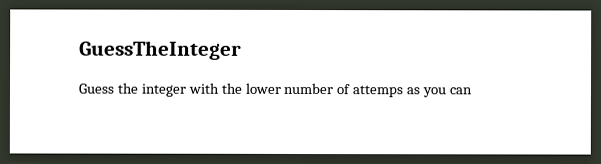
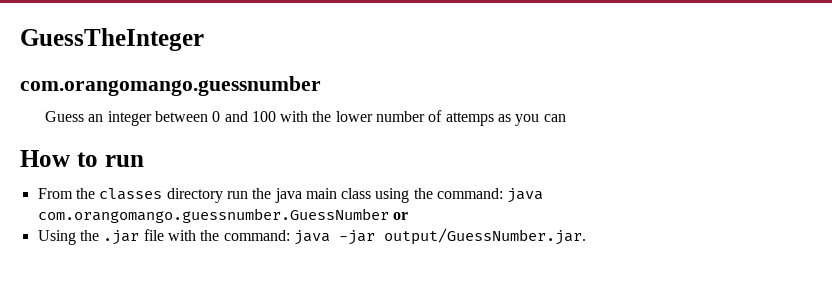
(242, 50) none -> [20,76,321,96] // com.orangomango.guessnumber
[116,82,186,97] the integer -> [88,111,276,126] an integer between 0 and 100
(473, 91) none -> [20,150,144,167] [37,188,544,203] [37,208,408,223] [37,228,586,245] // How to run // From the classes directory run the java main class using the command: java com.orangomango.guessnumber.GuessNumber or // Using the .jar file with the command: java -jar output/GuessNumber.jar.

